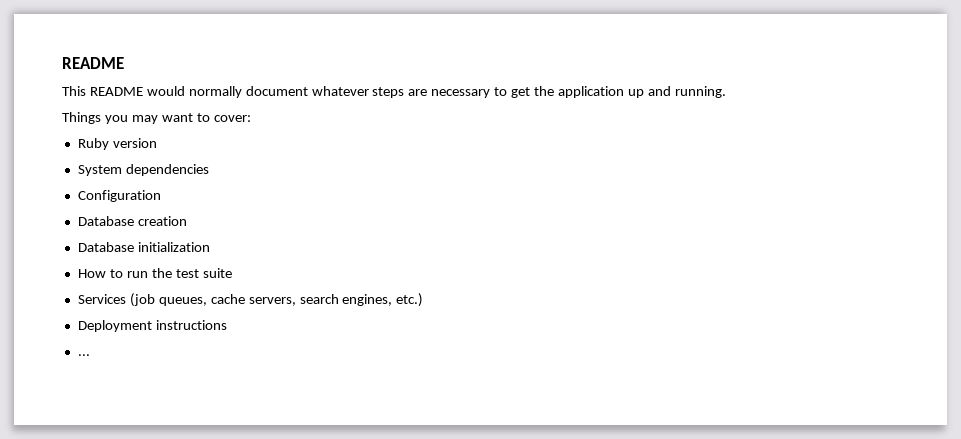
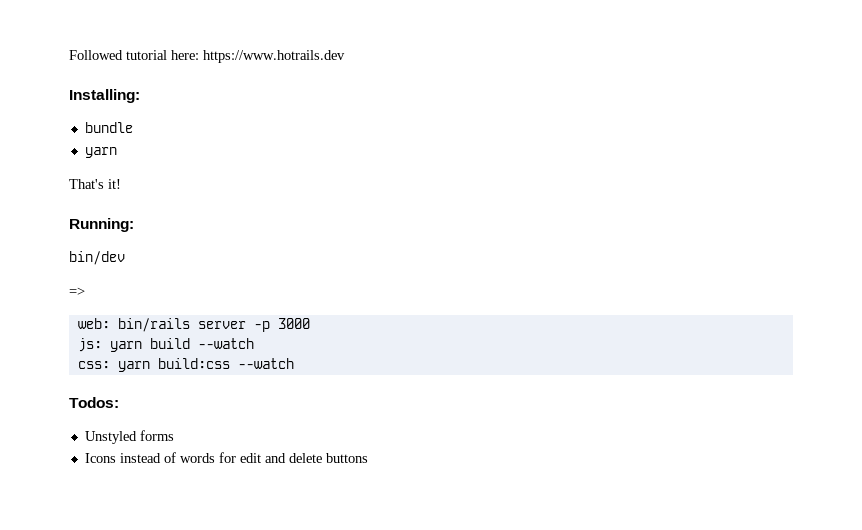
[62,57,124,69] [62,86,726,98] [62,112,251,124] [77,138,157,150] [77,164,209,176] [77,190,161,202] [77,216,187,226] [77,242,210,252] [77,268,232,278] [77,293,424,307] [77,320,227,332] [77,354,90,356] README // This README would normally document whatever steps are necessary to get the application up and running. // Things you may want to cover: // Ruby version // System dependencies // Configuration // Database creation // Database initialization // How to run the test suite // Services (job queues, cache servers, search engines, etc.) // Deployment instructions // ... -> [69,50,345,63] [69,89,140,103] [84,122,133,133] [84,147,117,158] [69,179,121,189] [69,218,134,232] [69,251,125,265] [69,287,85,296] [77,318,310,332] [77,338,254,352] [77,358,294,372] [69,397,119,408] [84,430,174,444] [84,452,368,463] Followed tutorial here: https://www.hotrails.dev // Installing: // bundle // yarn // That's it! // Running: // bin/dev // => // web: bin/rails server -p 3000 // js: yarn build --watch // css: yarn build:css --watch // Todos: // Unstyled forms // Icons instead of words for edit and delete buttons

